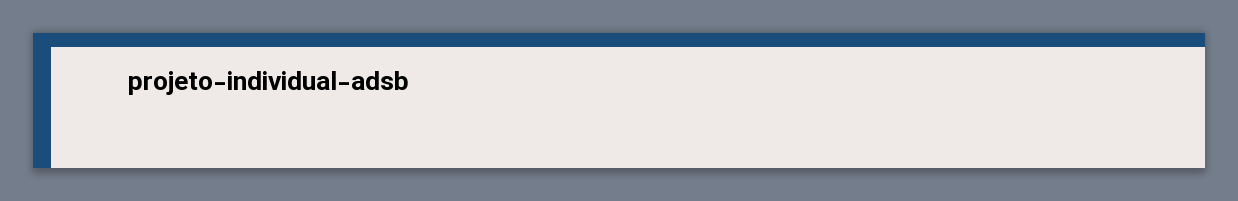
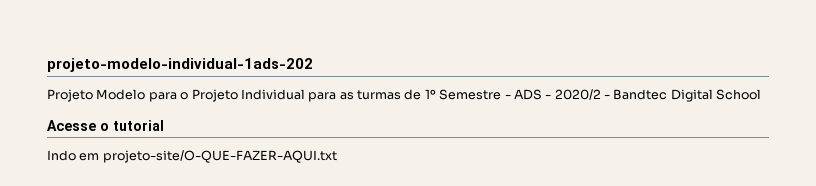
[128,71,409,95] projeto-individual-adsb -> [47,58,313,72] [47,89,762,102] [47,120,164,131] [47,150,337,163] projeto-modelo-individual-1ads-202 // Projeto Modelo para o Projeto Individual para as turmas de 1º Semestre - ADS - 2020/2 - Bandtec Digital School // Acesse o tutorial // Indo em projeto-site/O-QUE-FAZER-AQUI.txt

